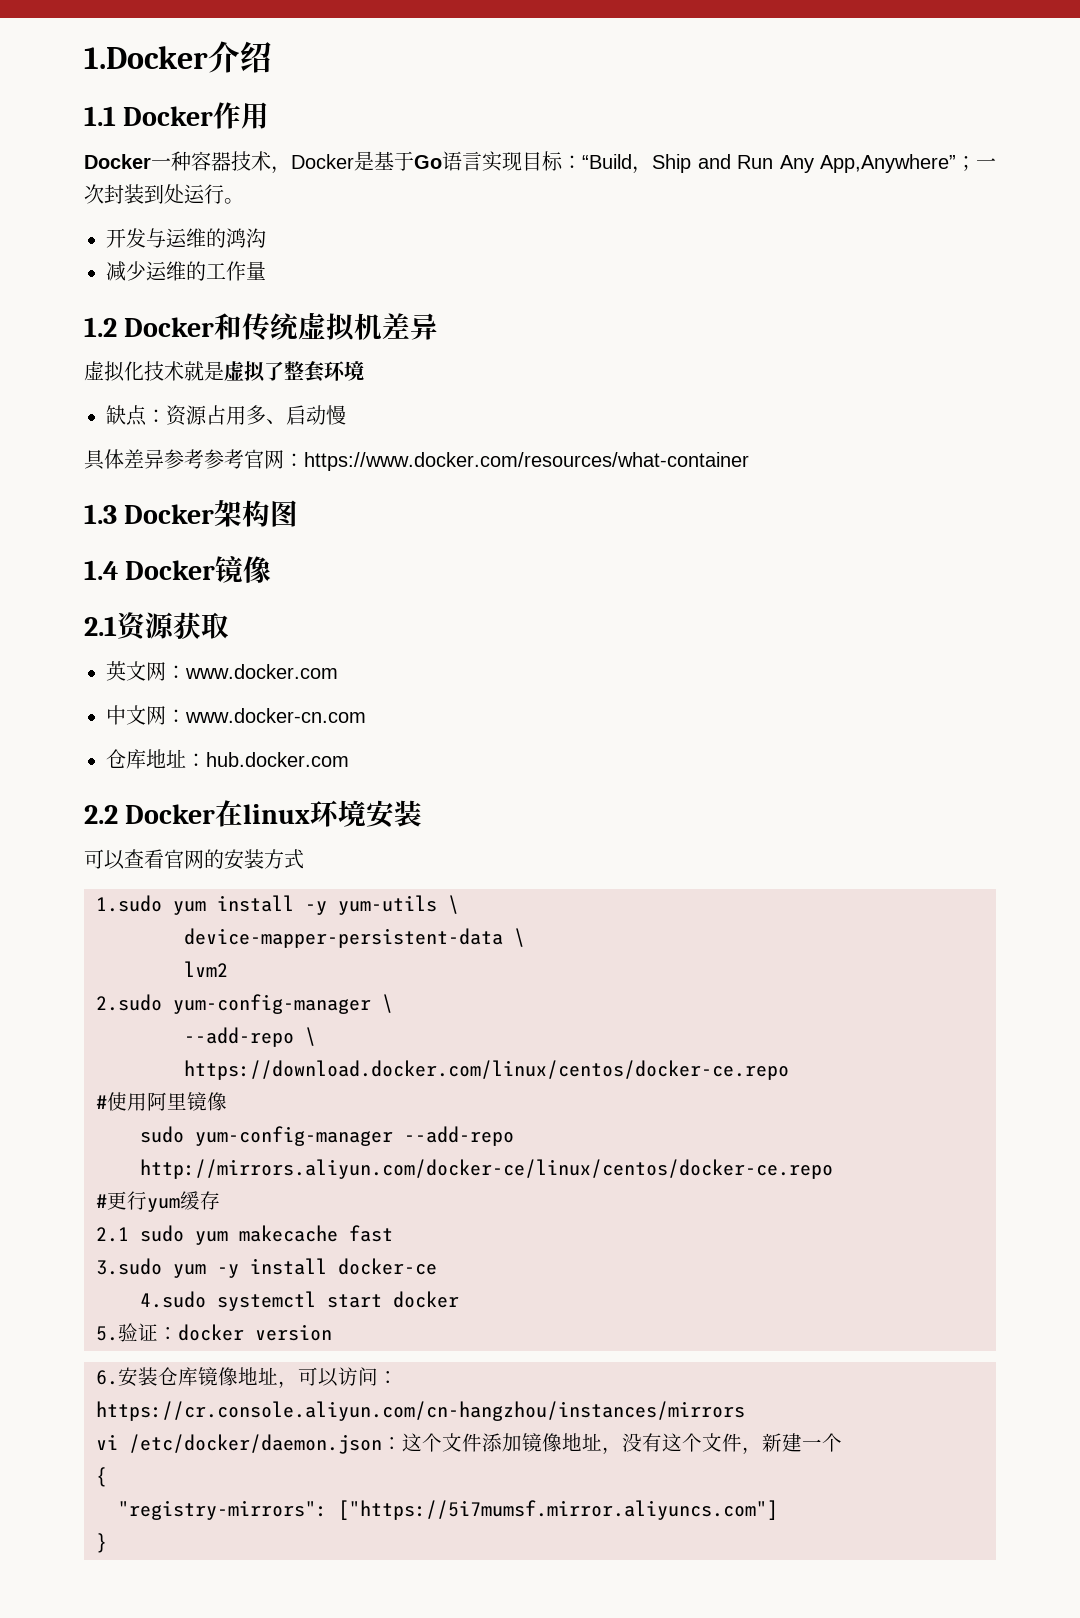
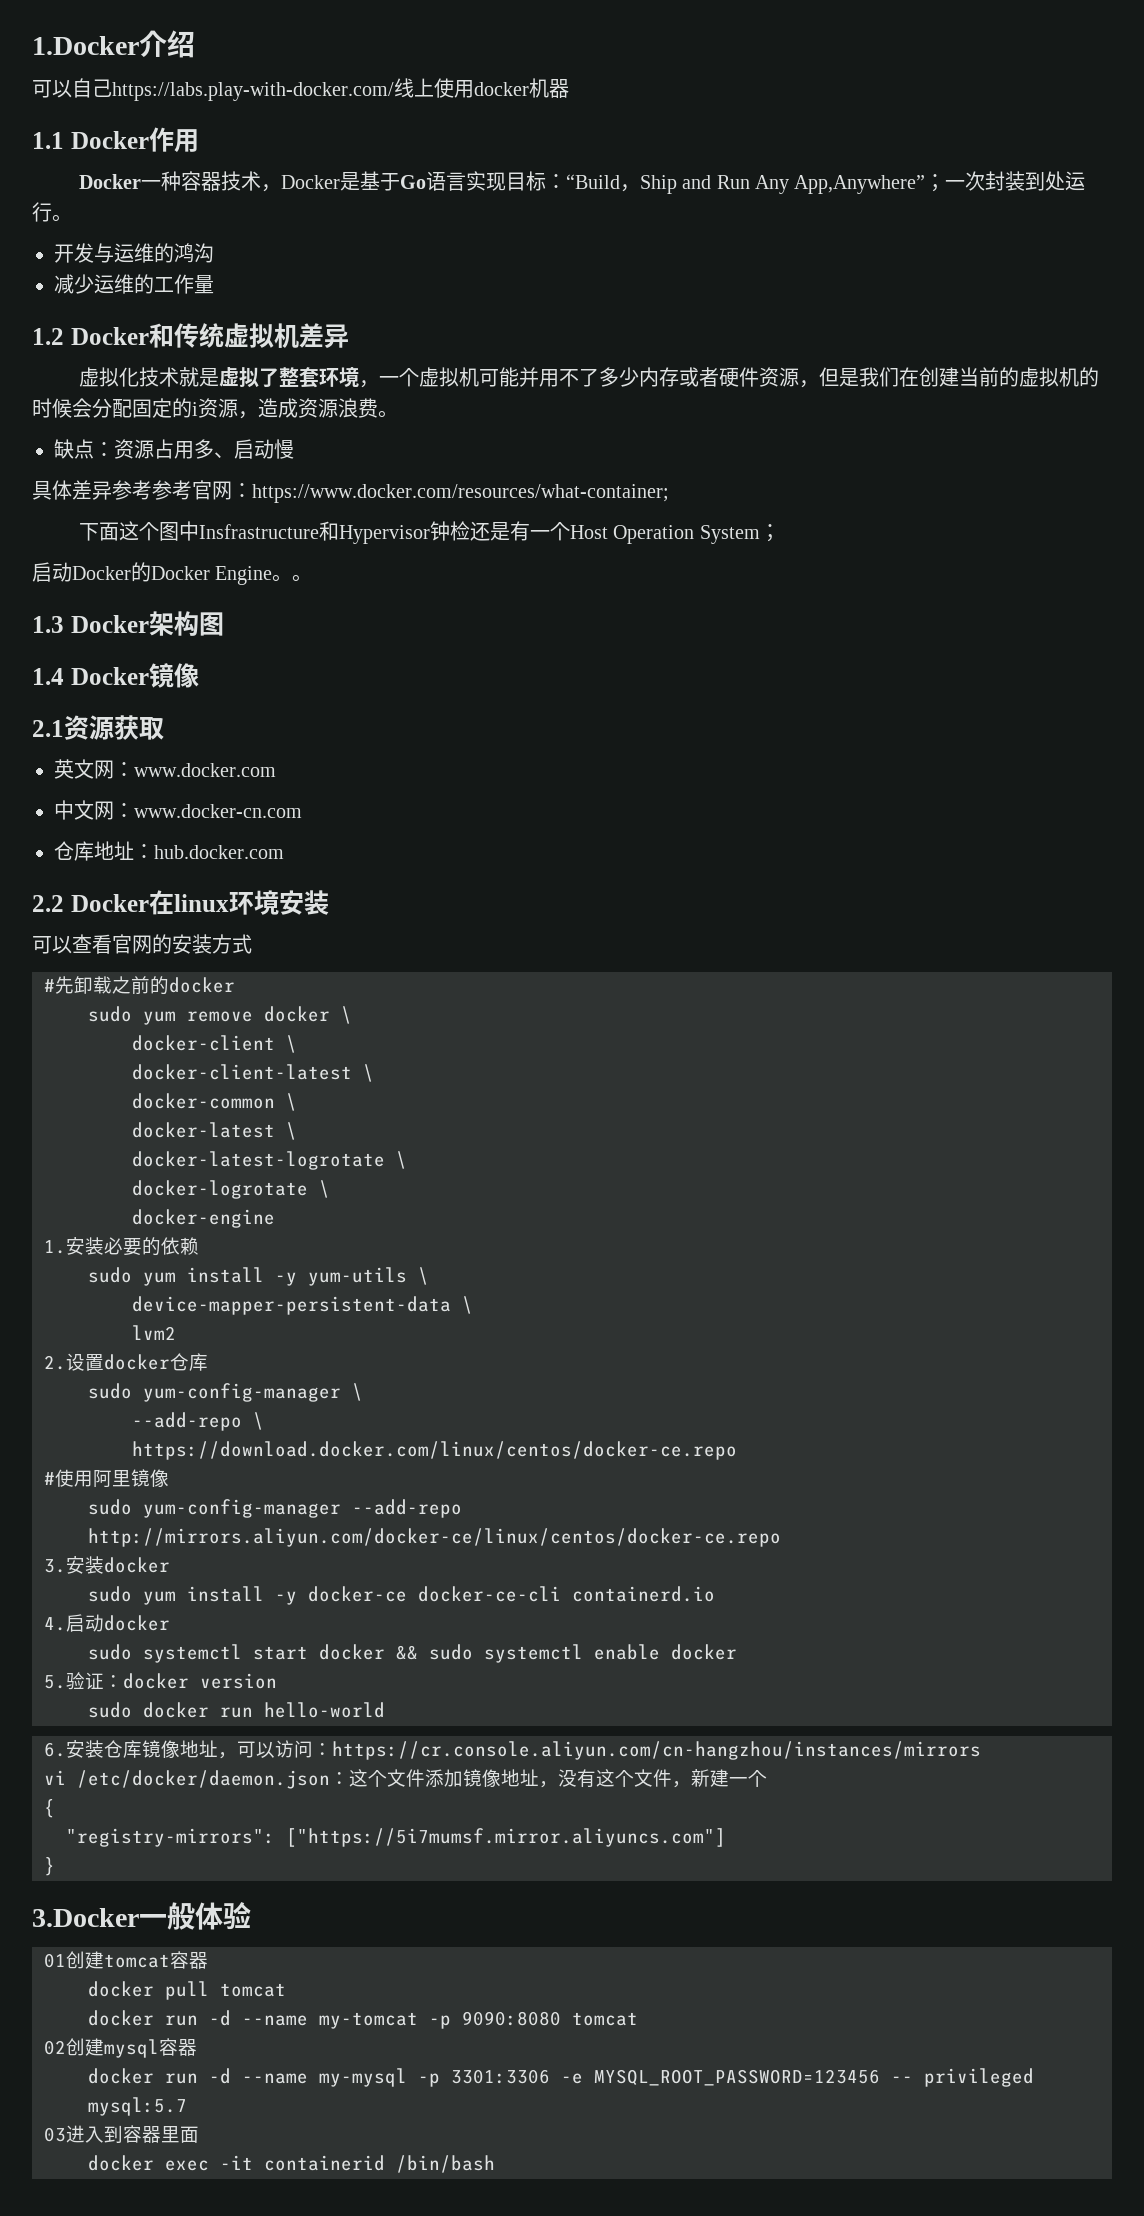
(272, 57) none -> [32,78,569,101] // 可以自己https://labs.play-with-docker.com/线上使用docker机器
(364, 371) none -> [358,367,1099,388] [32,398,398,419] ，一个虚拟机可能并用不了多少内存或者硬件资源，但是我们在创建当前的虚拟机的时候会分配固定的i资源，造成资源浪费。
[304,452,749,471] https://www.docker.com/resources/what-container -> [252,484,669,503] [78,521,780,544] [32,562,313,585] https://www.docker.com/resources/what-container; // 下面这个图中Insfrastructure和Hypervisor钟检还是有一个Host Operation System； // 启动Docker的Docker Engine。。
[96,895,162,912] 1.sudo -> [44,976,235,995] [88,1006,352,1025] [132,1035,297,1053] [132,1064,374,1082] [132,1093,297,1111] [132,1122,297,1140] [132,1151,407,1170] [132,1180,330,1199] [132,1209,275,1228] [44,1237,199,1256] [88,1267,132,1283] #先卸载之前的docker // sudo yum remove docker \ // docker-client \ // docker-client-latest \ // docker-common \ // docker-latest \ // docker-latest-logrotate \ // docker-logrotate \ // docker-engine // 1.安装必要的依赖 // sudo
[96,994,162,1011] 2.sudo -> [44,1353,208,1371] [88,1383,132,1399] 2.设置docker仓库 // sudo
[96,1191,220,1212] [96,1225,393,1245] [96,1258,437,1278] [140,1291,382,1311] #更行yum缓存 // 2.1 sudo yum makecache fast // 3.sudo yum -y install docker-ce // 4.sudo systemctl start -> [44,1556,170,1574] [88,1586,715,1605] [44,1614,170,1632] [88,1644,660,1663] 3.安装docker // sudo yum install -y docker-ce docker-ce-cli containerd.io // 4.启动docker // sudo systemctl start docker && sudo systemctl enable
(332, 1332) none -> [88,1702,385,1718] // sudo docker run hello-world
(107, 1543) none -> [32,1902,251,1930] [44,1951,208,1969] [88,1981,286,2000] [88,2010,638,2029] [44,2038,197,2058] [88,2068,1034,2087] [88,2097,187,2116] [44,2125,199,2143] [88,2155,495,2173] // 3.Docker一般体验 // 01创建tomcat容器 // docker pull tomcat // docker run -d --name my-tomcat -p 9090:8080 tomcat // 02创建mysql容器 // docker run -d --name my-mysql -p 3301:3306 -e MYSQL_ROOT_PASSWORD=123456 -- privileged mysql:5.7 // 03进入到容器里面 // docker exec -it containerid /bin/bash

